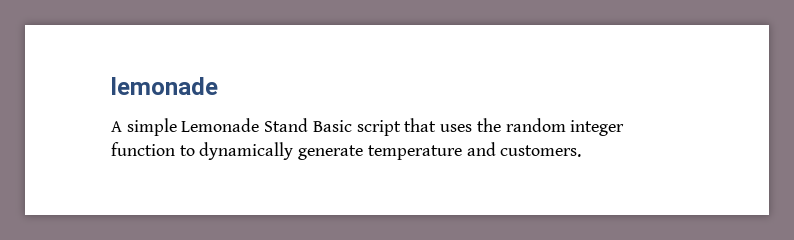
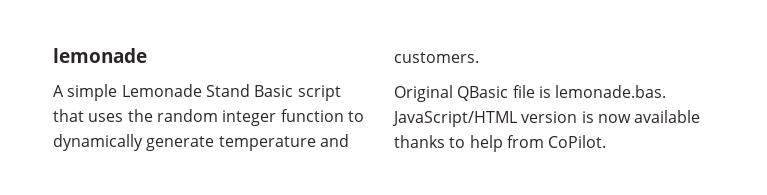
(582, 151) none -> [394,85,667,102] [392,110,701,127] [394,135,607,152] // Original QBasic file is lemonade.bas. JavaScript/HTML version is now available thanks to help from CoPilot.

